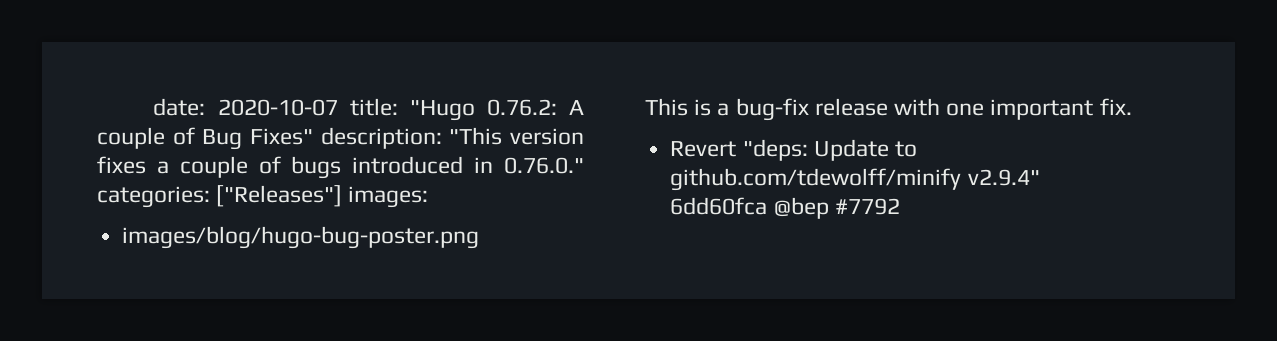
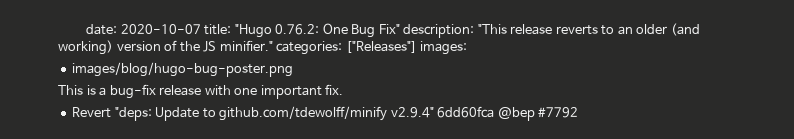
[569,100,584,115] [97,127,584,150] [97,156,584,179] A couple of Bug Fixes" description: "This version fixes a couple of bugs introduced in 0.76.0." -> [322,23,700,38] [58,40,273,55] One Bug Fix" description: "This release reverts to an older (and working) version of the JS minifier."

